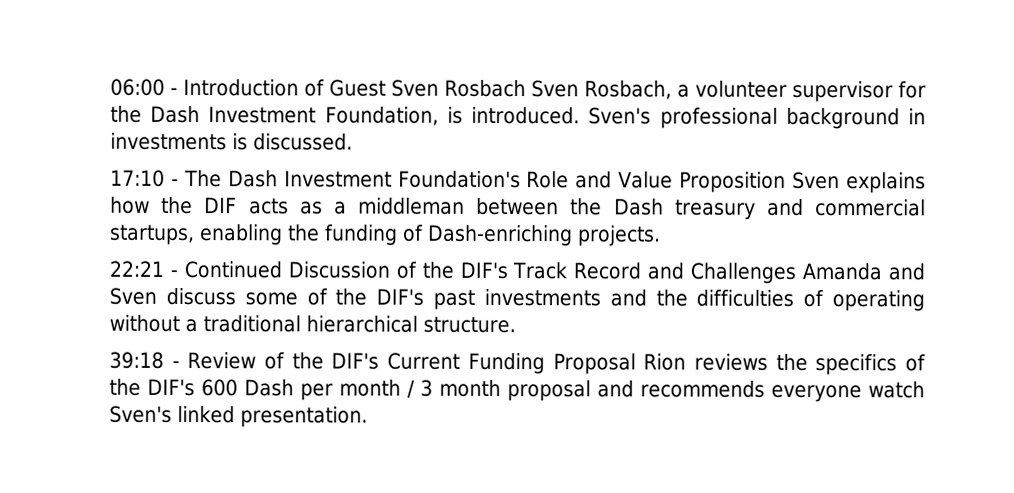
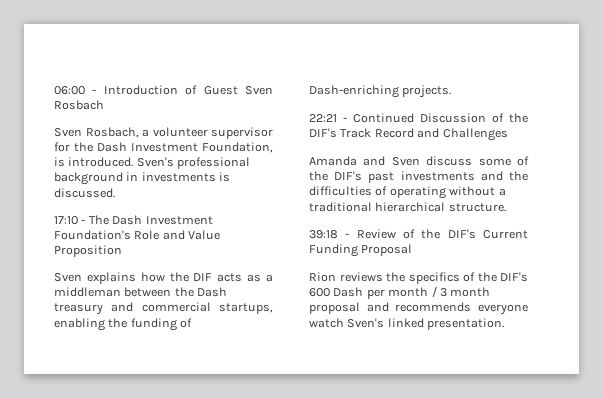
(527, 88) none -> (104, 105) //
(787, 182) none -> (122, 251) //
(797, 273) none -> (508, 134) //
(636, 364) none -> (413, 250) //

